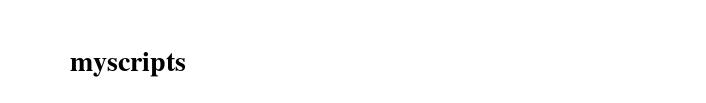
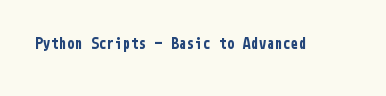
[70,52,186,77] myscripts -> [34,37,306,52] Python Scripts - Basic to Advanced

